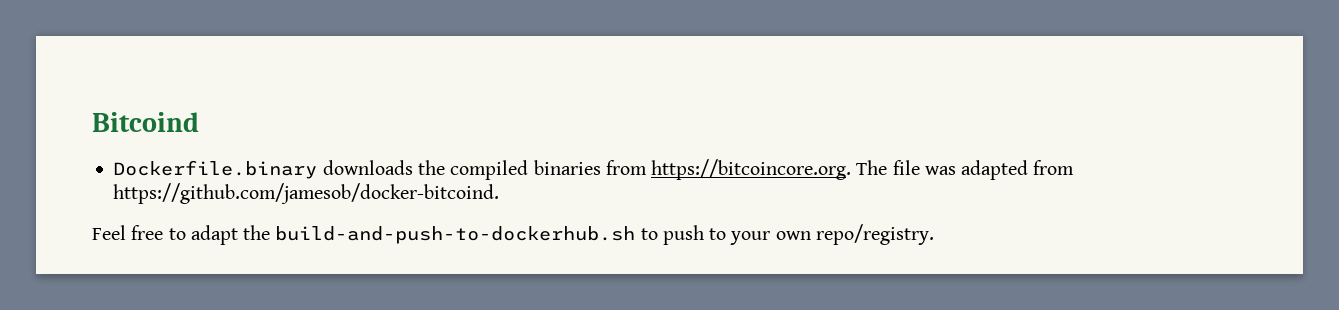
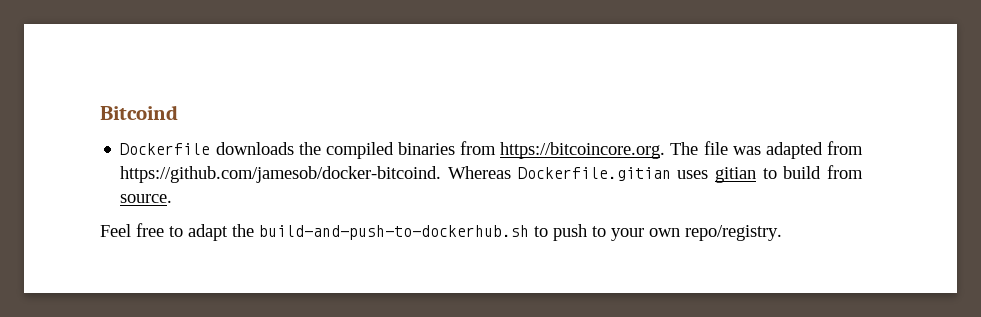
[113,160,318,179] Dockerfile.binary -> [120,143,211,155] Dockerfile
(500, 193) none -> [448,165,863,183] [120,194,173,203] Whereas Dockerfile.gitian uses gitian to build from source.

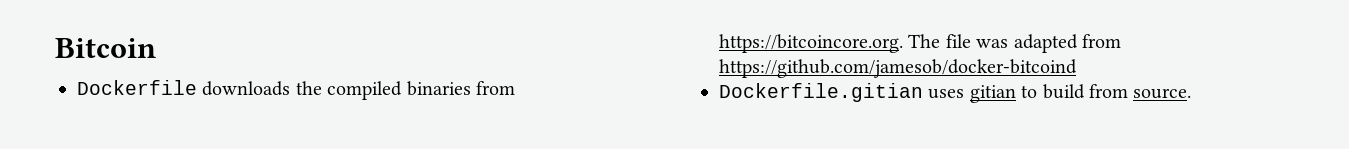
[100,105,178,120] Bitcoind -> [55,38,156,58] Bitcoin
[120,166,512,183] https://github.com/jamesob/docker-bitcoind. Whereas -> [719,59,1077,78] https://github.com/jamesob/docker-bitcoind //
[100,223,782,241] // Feel free to adapt the build-and-push-to-dockerhub.sh to push to your own repo/registry. -> (1192, 93) none

